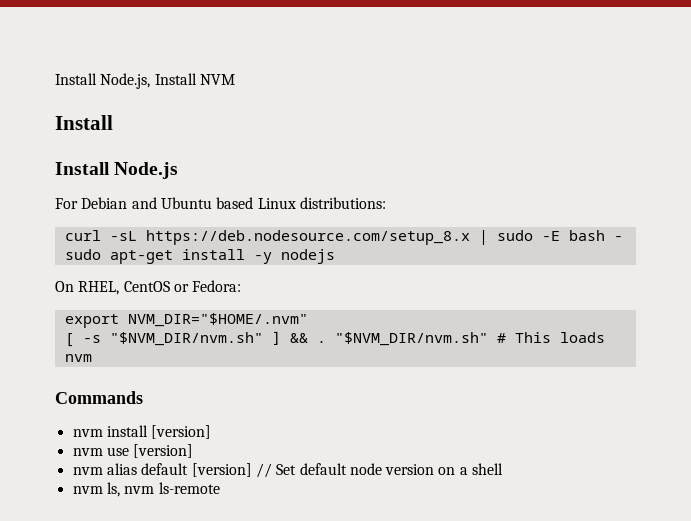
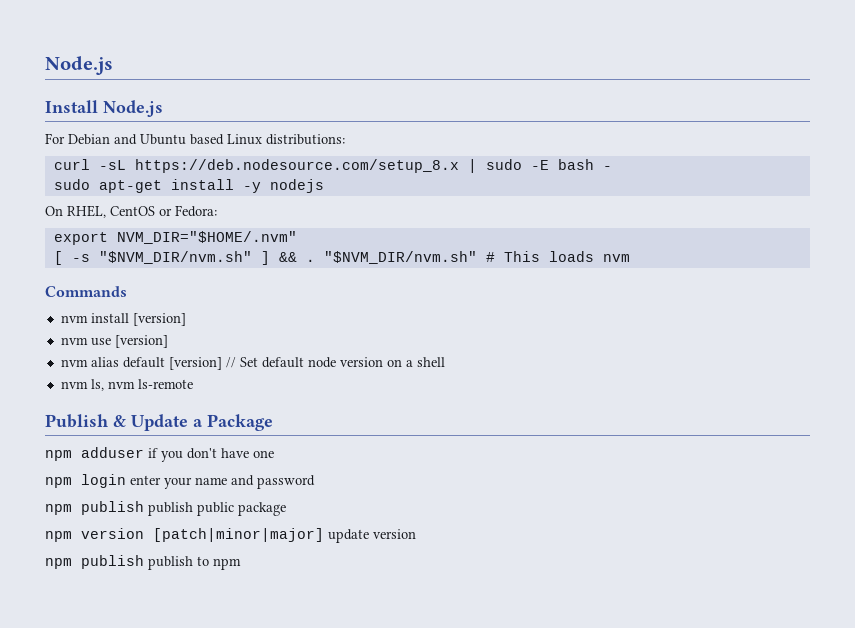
[55,73,235,89] [55,115,113,130] Install Node.js, Install NVM // Install -> [45,56,113,75] Node.js
(220, 488) none -> [45,414,273,431] [45,447,274,462] [45,474,315,489] [45,501,286,516] [45,528,416,543] [45,555,241,570] // Publish & Update a Package // npm adduser if you don't have one // npm login enter your name and password // npm publish publish public package // npm version [patch|minor|major] update version // npm publish publish to npm

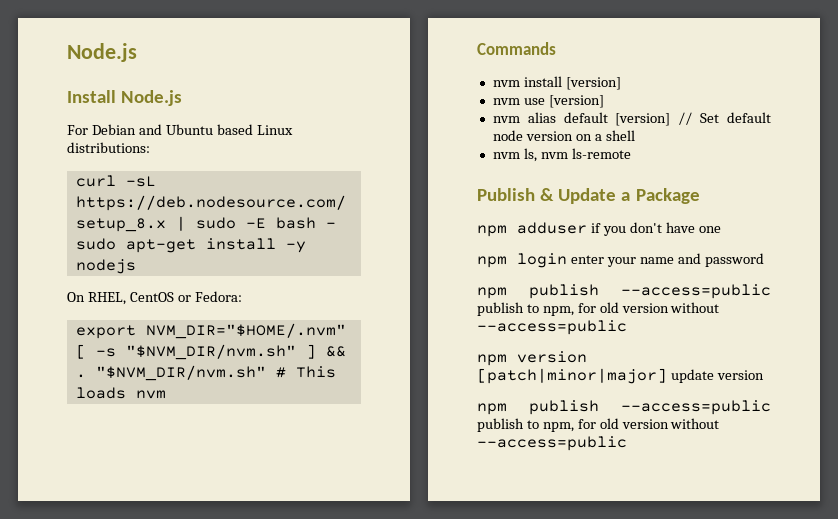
[148,502,286,516] publish public package -> [621,284,771,299] [477,302,720,316] [477,320,627,335] --access=public publish to npm, for old version without --access=public
[148,556,241,570] publish to npm -> [621,400,771,415] [477,418,720,432] [477,436,627,451] --access=public publish to npm, for old version without --access=public

